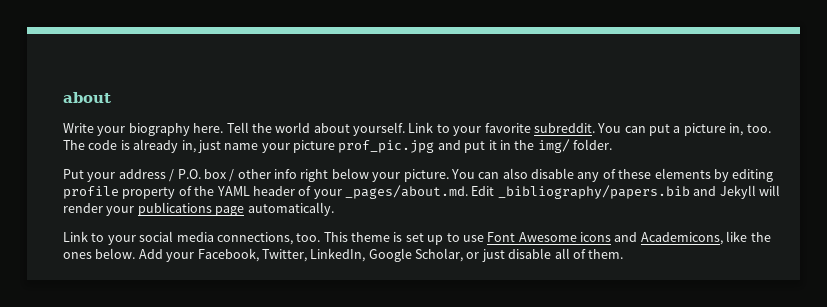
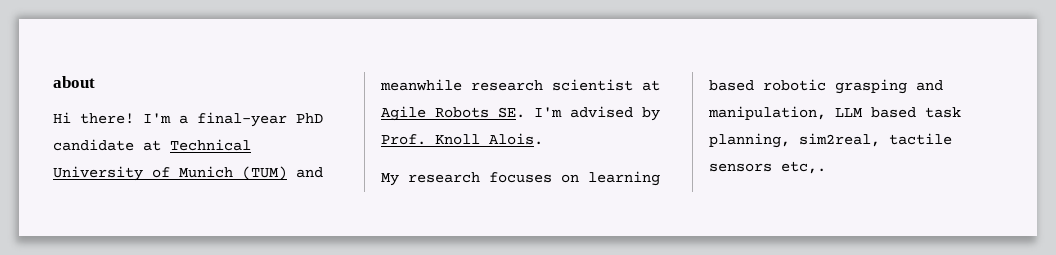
[63,122,771,136] [63,139,612,153] [63,168,774,182] [63,185,780,199] [63,202,334,216] [63,231,771,245] [63,248,624,262] Write your biography here. Tell the world about yourself. Link to your favorite subreddit. You can put a picture in, too. The code is already in, just name your picture prof_pic.jpg and put it in the img/ folder. // Put your address / P.O. box / other info right below your picture. You can also disable any of these elements by editing profile property of the YAML header of your _pages/about.md. Edit _bibliography/papers.bib and Jekyll will render your publications page automatically. // Link to your social media connections, too. This theme is set up to use Font Awesome icons and Academicons, like the ones below. Add your Facebook, Twitter, LinkedIn, Google Scholar, or just disable all of them. -> [53,112,323,127] [53,139,251,151] [53,166,323,181] [380,79,660,91] [381,106,660,121] [381,133,543,145] [381,171,660,186] [709,79,943,94] [708,106,961,120] [709,133,952,148] [709,161,826,174] Hi there! I'm a final-year PhD candidate at Technical University of Munich (TUM) and meanwhile research scientist at Agile Robots SE. I'm advised by Prof. Knoll Alois. // My research focuses on learning based robotic grasping and manipulation, LLM based task planning, sim2real, tactile sensors etc,.

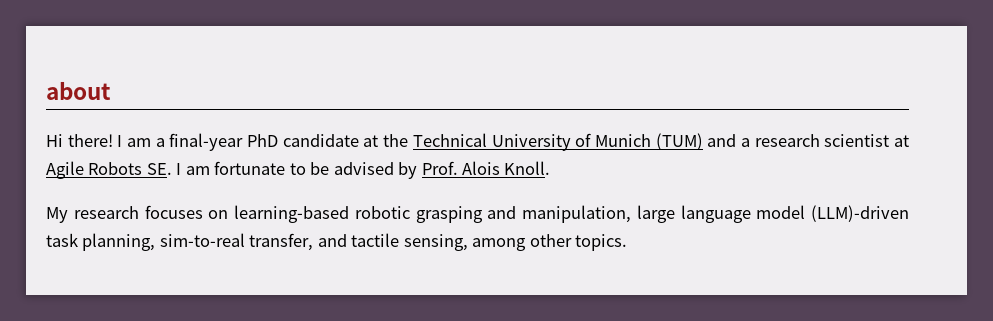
[143,113,171,123] I'm -> [117,135,152,147] I am
(161, 145) none -> [383,134,409,147] the
[380,79,462,91] meanwhile -> [740,138,750,147] a
[534,107,562,117] I'm -> [176,161,330,175] I am fortunate to be
[435,133,543,145] Knoll Alois. -> [462,161,551,175] Alois Knoll.
[588,171,660,186] [709,80,754,91] learning based -> [234,205,349,223] learning-based
[835,107,961,118] [709,133,952,148] [709,161,826,174] LLM based task planning, sim2real, tactile sensors etc,. -> [636,205,909,223] [46,233,628,251] large language model (LLM)-driven task planning, sim-to-real transfer, and tactile sensing, among other topics.

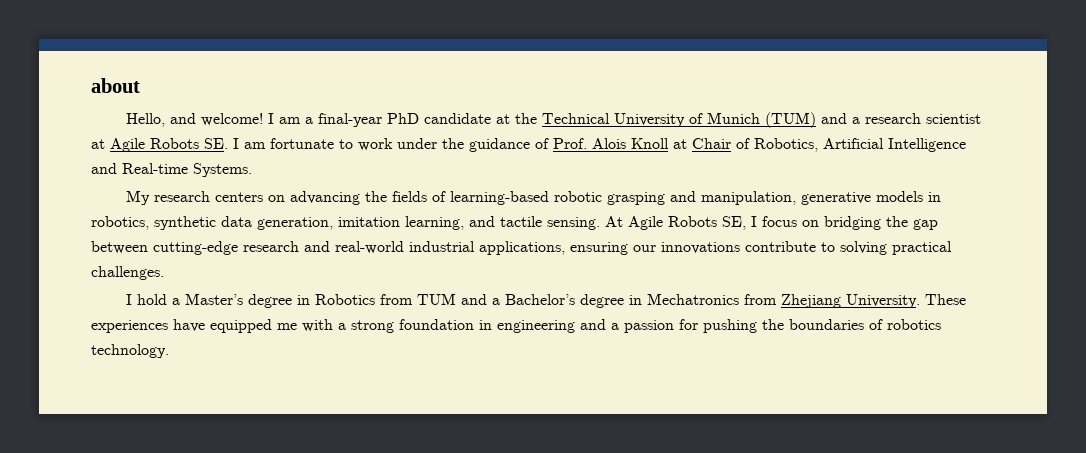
[46,134,113,147] Hi there! -> [126,113,264,127] Hello, and welcome!
[310,161,551,179] [46,205,229,223] be advised by Prof. Alois Knoll. // My research focuses on -> [358,138,966,152] [91,163,252,177] [126,190,447,205] work under the guidance of Prof. Alois Knoll at Chair of Robotics, Artificial Intelligence and Real-time Systems. // My research centers on advancing the fields of
[636,205,909,223] [46,233,628,251] large language model (LLM)-driven task planning, sim-to-real transfer, and tactile sensing, among other topics. -> [801,191,942,205] [91,216,938,230] [91,241,952,255] [91,266,164,280] [126,293,967,308] [91,319,941,333] [91,344,169,358] generative models in robotics, synthetic data generation, imitation learning, and tactile sensing. At Agile Robots SE, I focus on bridging the gap between cutting-edge research and real-world industrial applications, ensuring our innovations contribute to solving practical challenges. // I hold a Master’s degree in Robotics from TUM and a Bachelor’s degree in Mechatronics from Zhejiang University. These experiences have equipped me with a strong foundation in engineering and a passion for pushing the boundaries of robotics technology.

